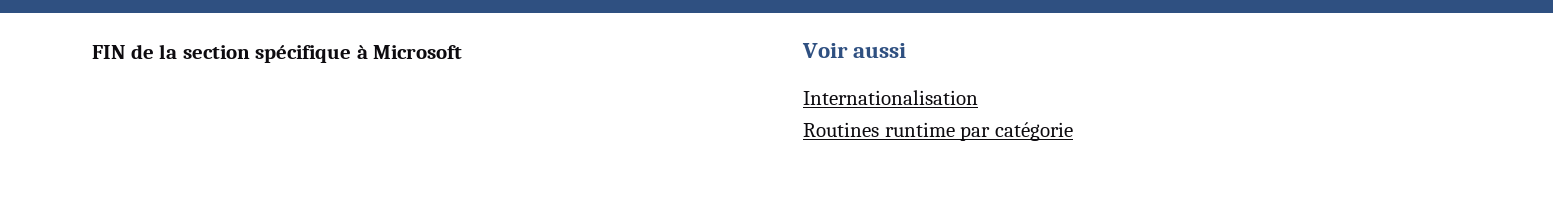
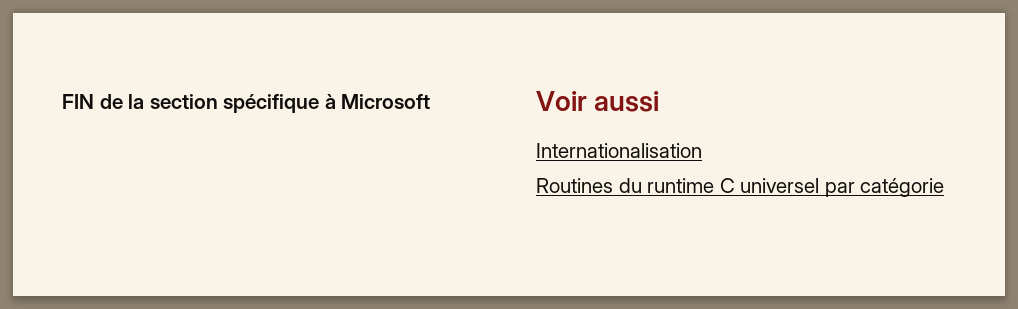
[884,122,955,137] runtime -> [618,178,820,193] du runtime C universel

